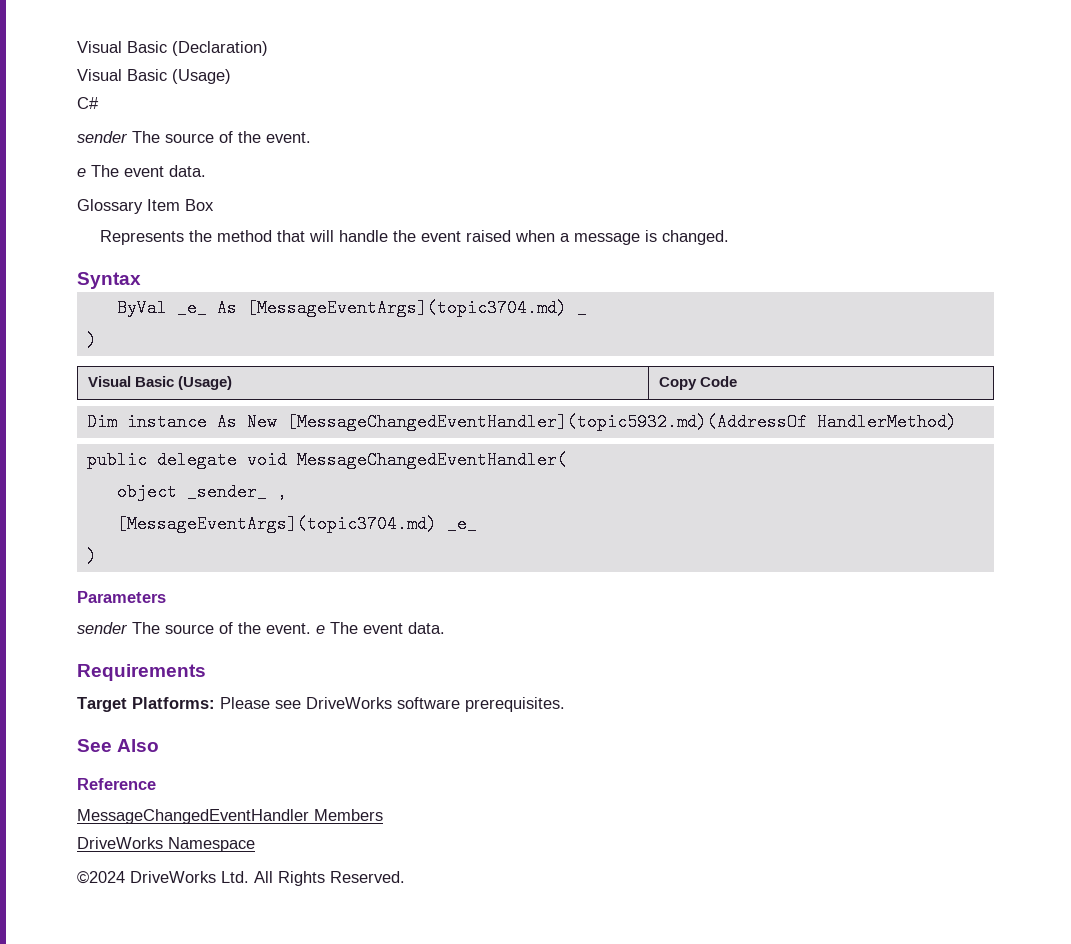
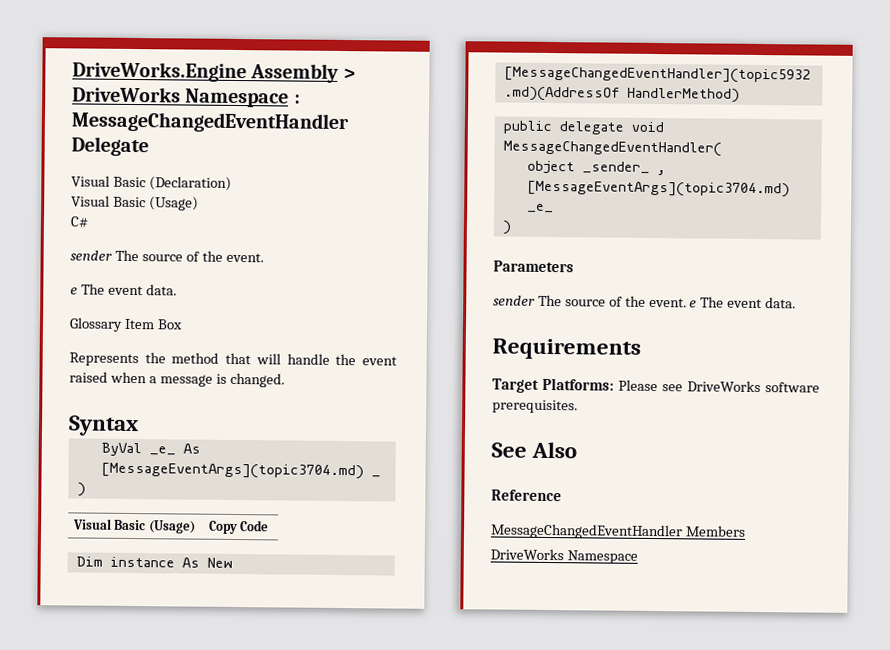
(77, 47) none -> [72,61,356,83] [72,86,301,108] [71,111,350,134] [71,136,149,157] DriveWorks.Engine Assembly > DriveWorks Namespace : MessageChangedEventHandler Delegate //
[77,871,405,886] // ©2024 DriveWorks Ltd. All Rights Reserved. -> (638, 557) none

